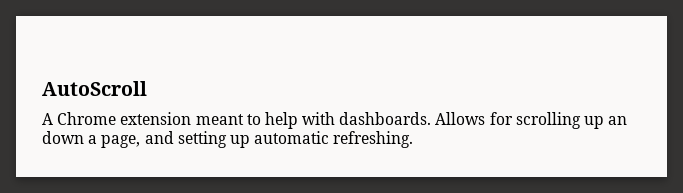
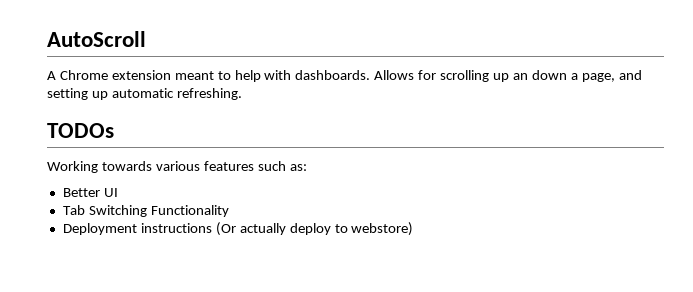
(414, 139) none -> [47,123,114,138] [47,161,307,173] [62,188,118,197] [62,205,229,217] [62,222,414,236] // TODOs // Working towards various features such as: // Better UI // Tab Switching Functionality // Deployment instructions (Or actually deploy to webstore)

